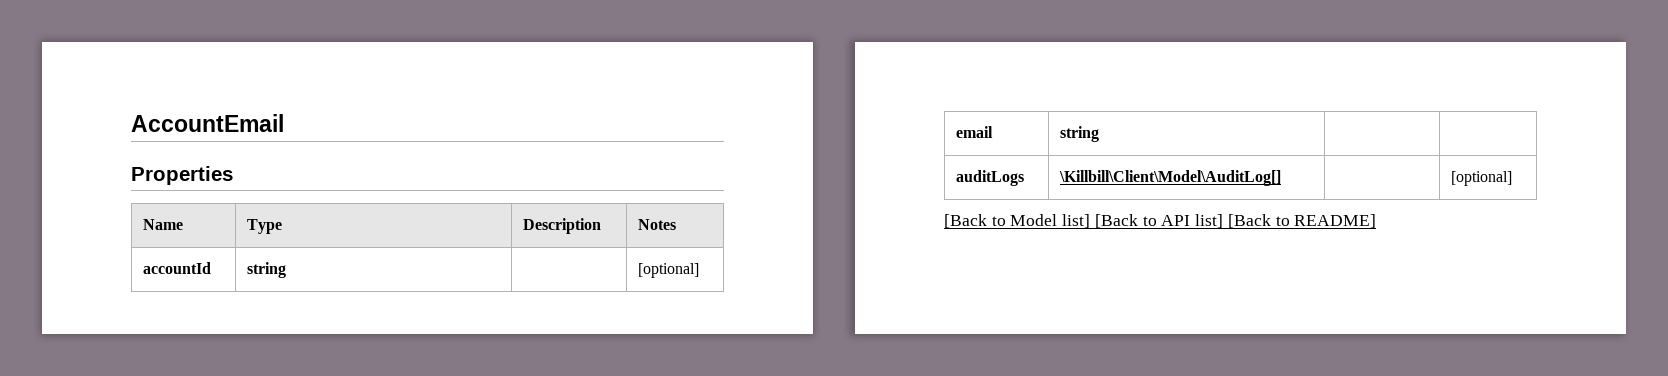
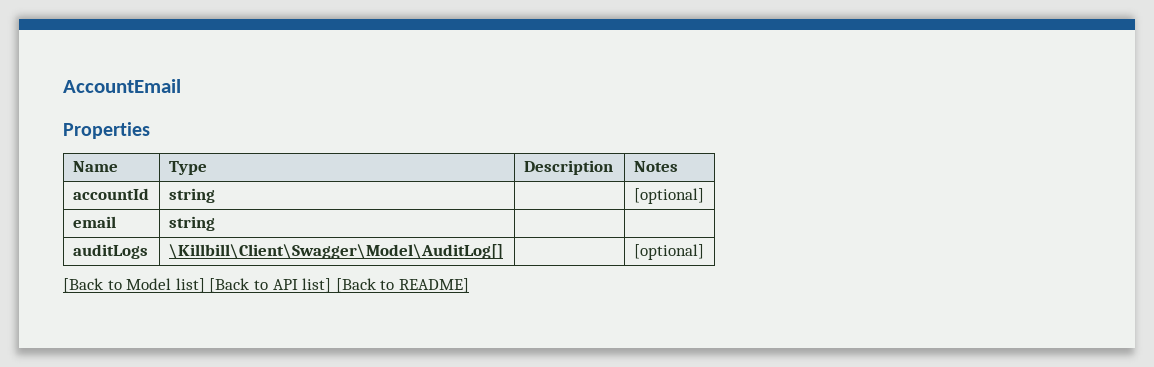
[1058,170,1281,186] \Killbill\Client\Model\AuditLog[] -> [168,244,503,259] \Killbill\Client\Swagger\Model\AuditLog[]

